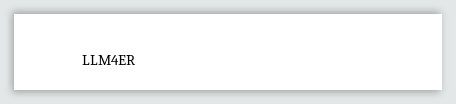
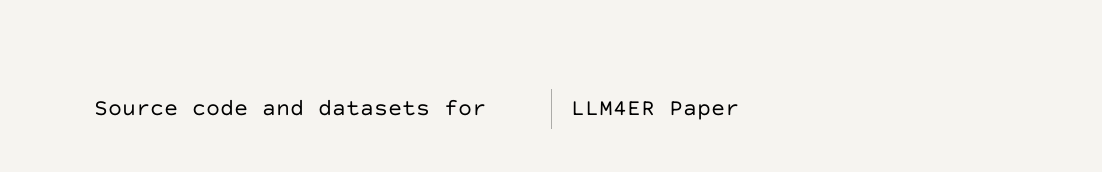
[82,55,136,65] LLM4ER -> [94,99,739,120] Source code and datasets for LLM4ER Paper

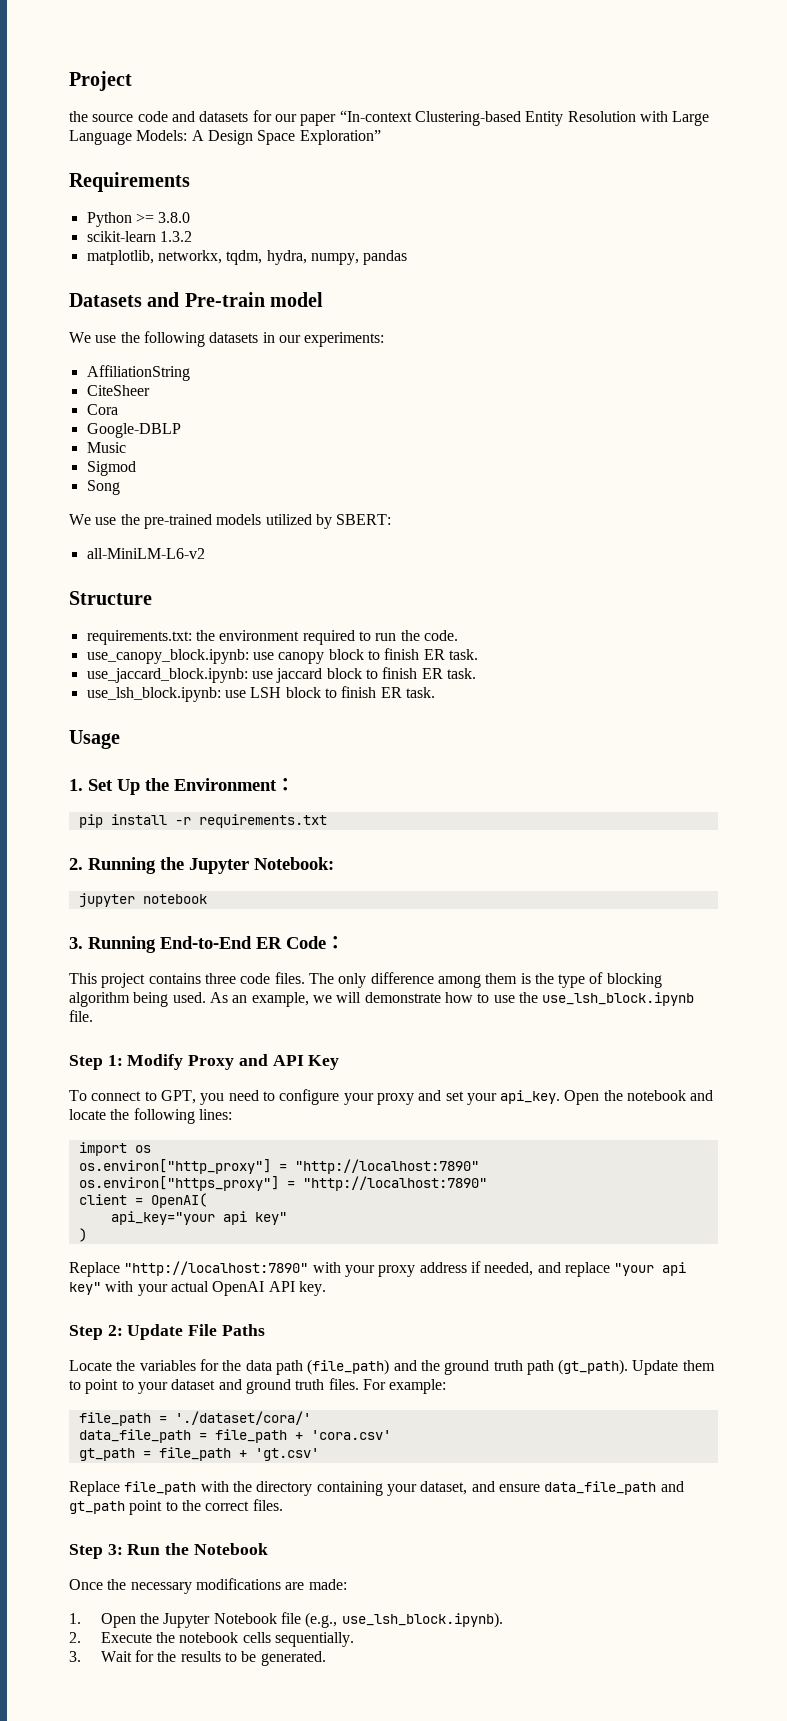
[94,101,178,116] Source -> [69,71,132,91] [69,111,134,122] Project // the source
[571,101,739,120] LLM4ER Paper -> [274,110,710,126] [69,130,381,145] [69,172,190,192] [86,212,191,227] [86,231,192,242] [86,250,408,265] [69,292,324,307] [69,331,385,347] [86,365,190,381] [86,385,150,396] [86,404,118,415] [86,423,181,438] [86,442,126,453] [86,461,136,476] [86,480,120,495] [69,514,392,529] [86,548,205,559] [69,591,152,605] [86,630,458,645] [86,648,478,664] [86,667,476,683] [86,686,435,702] [69,730,120,749] [69,778,295,795] [78,814,327,828] [69,857,334,874] [78,893,207,907] [69,936,345,953] [69,972,662,988] [69,992,695,1007] [69,1010,93,1022] [69,1054,340,1070] [69,1089,714,1105] [69,1108,232,1124] [78,1142,151,1156] [78,1159,479,1174] [78,1176,487,1191] [78,1193,207,1208] [110,1211,287,1225] [78,1228,87,1242] [69,1261,687,1277] [69,1281,326,1296] [69,1324,265,1340] [69,1359,715,1375] [69,1378,447,1394] [78,1411,311,1426] [78,1429,391,1443] [78,1447,319,1461] [69,1481,684,1496] [69,1499,283,1515] [69,1543,268,1559] [69,1578,347,1594] [69,1612,503,1628] [69,1632,354,1647] [69,1650,326,1666] our paper “In-context Clustering-based Entity Resolution with Large Language Models: A Design Space Exploration” // Requirements // Python >= 3.8.0 // scikit-learn 1.3.2 // matplotlib, networkx, tqdm, hydra, numpy, pandas // Datasets and Pre-train model // We use the following datasets in our experiments: // AffiliationString // CiteSheer // Cora // Google-DBLP // Music // Sigmod // Song // We use the pre-trained models utilized by SBERT: // all-MiniLM-L6-v2 // Structure // requirements.txt: the environment required to run the code. // use_canopy_block.ipynb: use canopy block to finish ER task. // use_jaccard_block.ipynb: use jaccard block to finish ER task. // use_lsh_block.ipynb: use LSH block to finish ER task. // Usage // 1. Set Up the Environment： // pip install -r requirements.txt // 2. Running the Jupyter Notebook: // jupyter notebook // 3. Running End-to-End ER Code： // This project contains three code files. The only difference among them is the type of blocking algorithm being used. As an example, we will demonstrate how to use the use_lsh_block.ipynb file. // Step 1: Modify Proxy and API Key // To connect to GPT, you need to configure your proxy and set your api_key. Open the notebook and locate the following lines: // import os // os.environ["http_proxy"] = "http://localhost:7890" // os.environ["https_proxy"] = "http://localhost:7890" // client = OpenAI( // api_key="your api key" // ) // Replace "http://localhost:7890" with your proxy address if needed, and replace "your api key" with your actual OpenAI API key. // Step 2: Update File Paths // Locate the variables for the data path (file_path) and the ground truth path (gt_path). Update them to point to your dataset and ground truth files. For example: // file_path = './dataset/cora/' // data_file_path = file_path + 'cora.csv' // gt_path = file_path + 'gt.csv' // Replace file_path with the directory containing your dataset, and ensure data_file_path and gt_path point to the correct files. // Step 3: Run the Notebook // Once the necessary modifications are made: // 1. Open the Jupyter Notebook file (e.g., use_lsh_block.ipynb). // 2. Execute the notebook cells sequentially. // 3. Wait for the results to be generated.

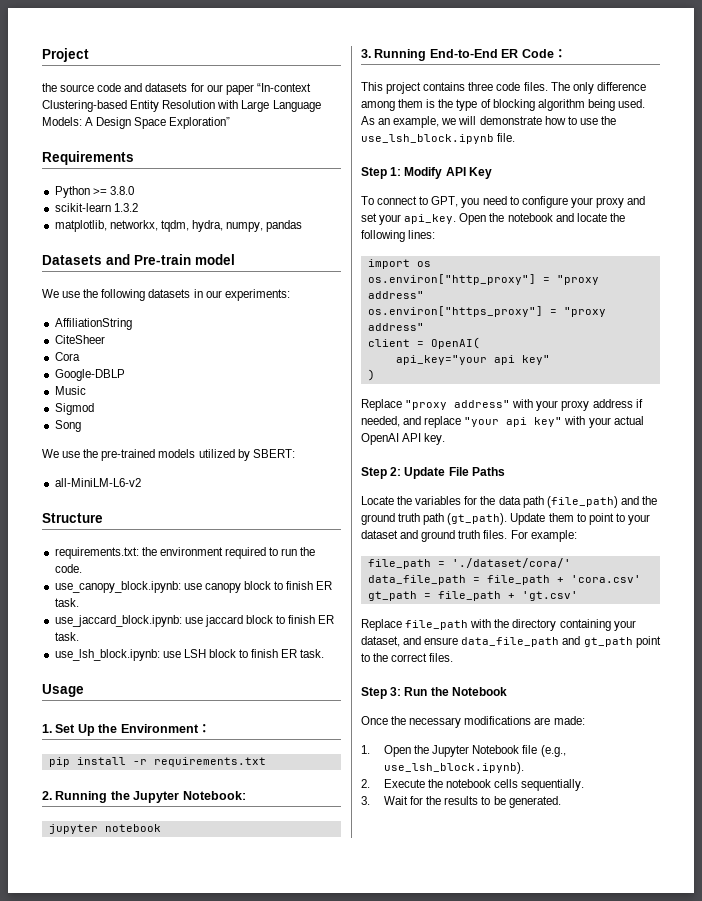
[188,1054,268,1070] Proxy and -> (443, 173) none
[294,1159,479,1174] "http://localhost:7890" -> [556,275,599,285] [367,291,424,299] "proxy address"
[302,1176,487,1191] "http://localhost:7890" -> [563,307,606,317] [367,323,424,331] "proxy address"
[124,1261,309,1276] "http://localhost:7890" -> [405,400,511,410] "proxy address"

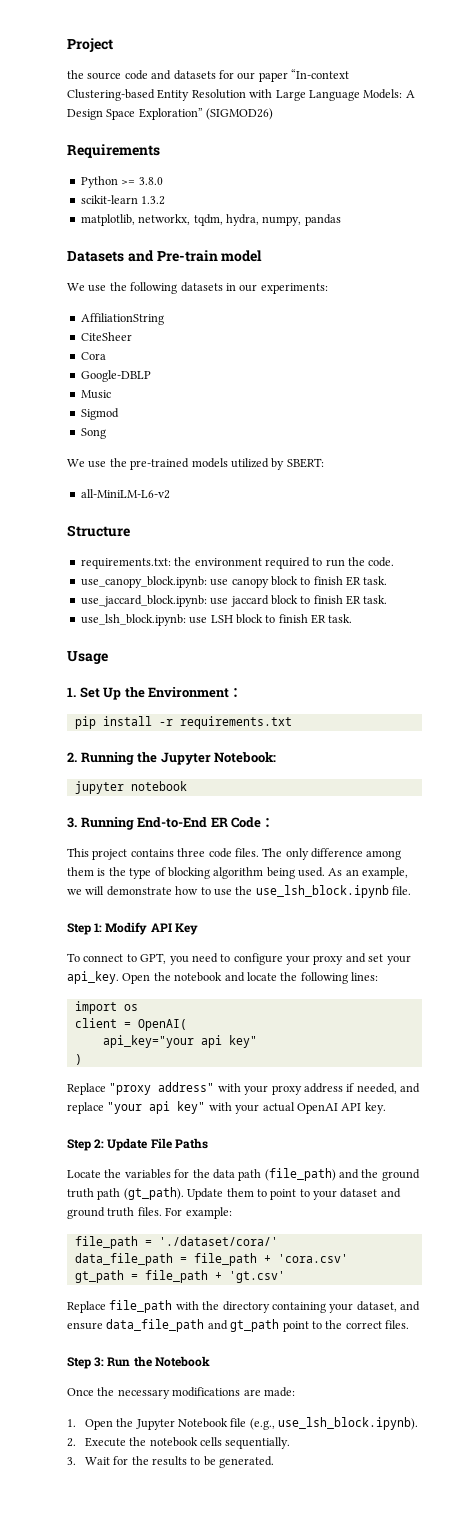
(231, 123) none -> [206,108,274,120] (SIGMOD26)
[367,274,599,285] [367,291,424,299] [367,306,606,317] [367,323,424,331] // os.environ["http_proxy"] = "proxy address" // os.environ["https_proxy"] = "proxy address" -> (138, 1007) none

